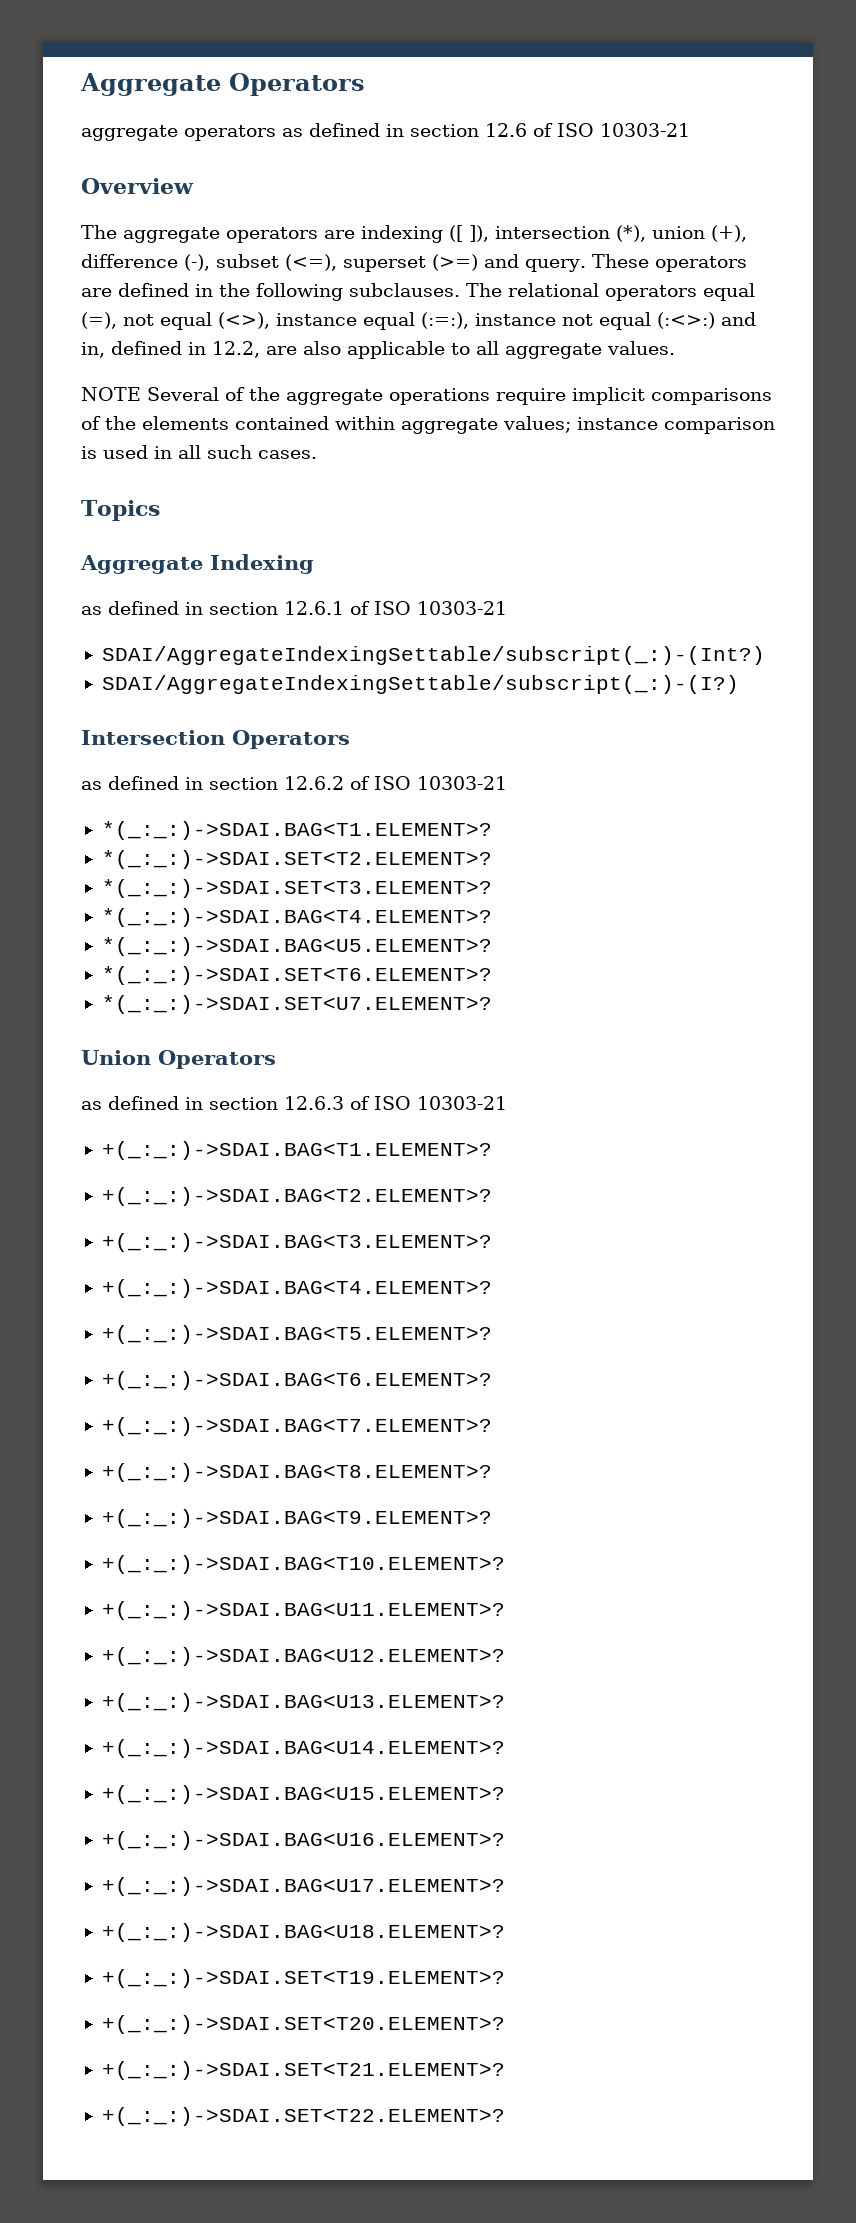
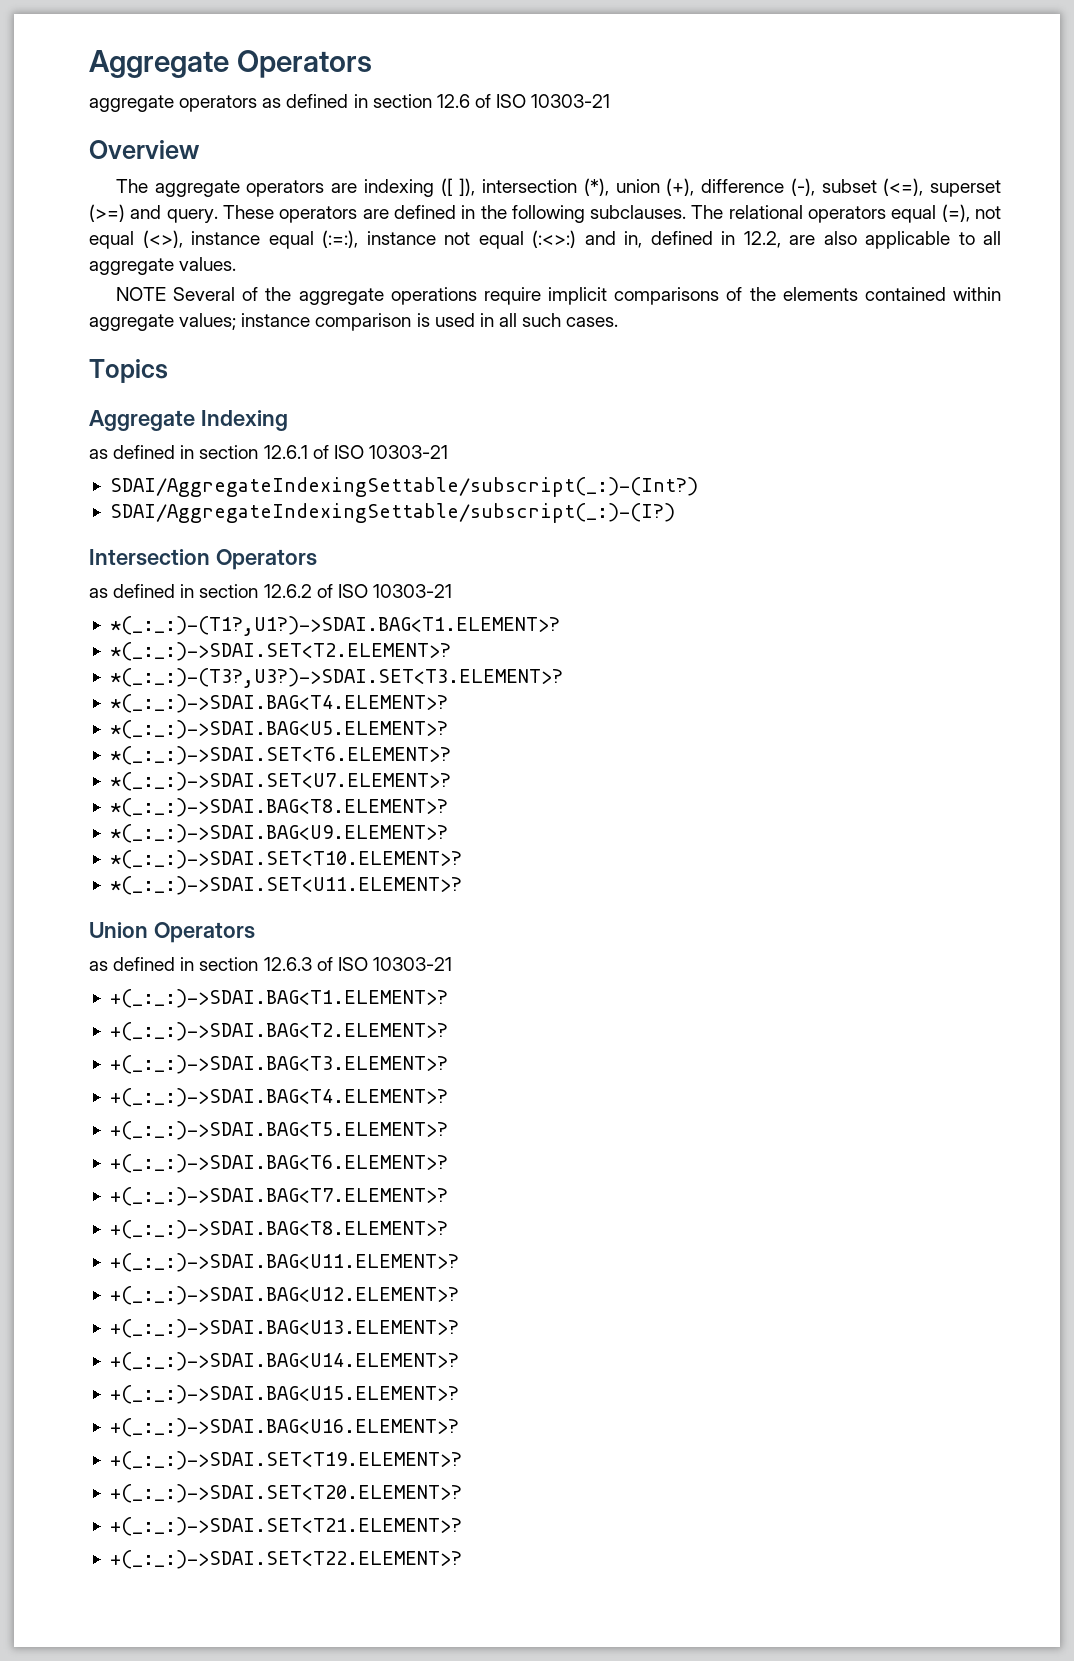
[101,821,492,840] *(_:_:)->SDAI.BAG<T1.ELEMENT>? -> [109,616,560,636] *(_:_:)-(T1?,U1?)->SDAI.BAG<T1.ELEMENT>?
[101,879,492,898] *(_:_:)->SDAI.SET<T3.ELEMENT>? -> [109,668,563,688] *(_:_:)-(T3?,U3?)->SDAI.SET<T3.ELEMENT>?
(492, 1004) none -> [109,798,448,817] [109,824,448,843] [109,850,462,869] [109,876,462,895] // *(_:_:)->SDAI.BAG<T8.ELEMENT>? // *(_:_:)->SDAI.BAG<U9.ELEMENT>? // *(_:_:)->SDAI.SET<T10.ELEMENT>? // *(_:_:)->SDAI.SET<U11.ELEMENT>?
[101,1509,492,1528] [101,1555,505,1574] // +(_:_:)->SDAI.BAG<T9.ELEMENT>? // +(_:_:)->SDAI.BAG<T10.ELEMENT>? -> (448, 1229) none
[101,1877,505,1896] [101,1923,505,1942] // +(_:_:)->SDAI.BAG<U17.ELEMENT>? // +(_:_:)->SDAI.BAG<U18.ELEMENT>? -> (459, 1427) none

